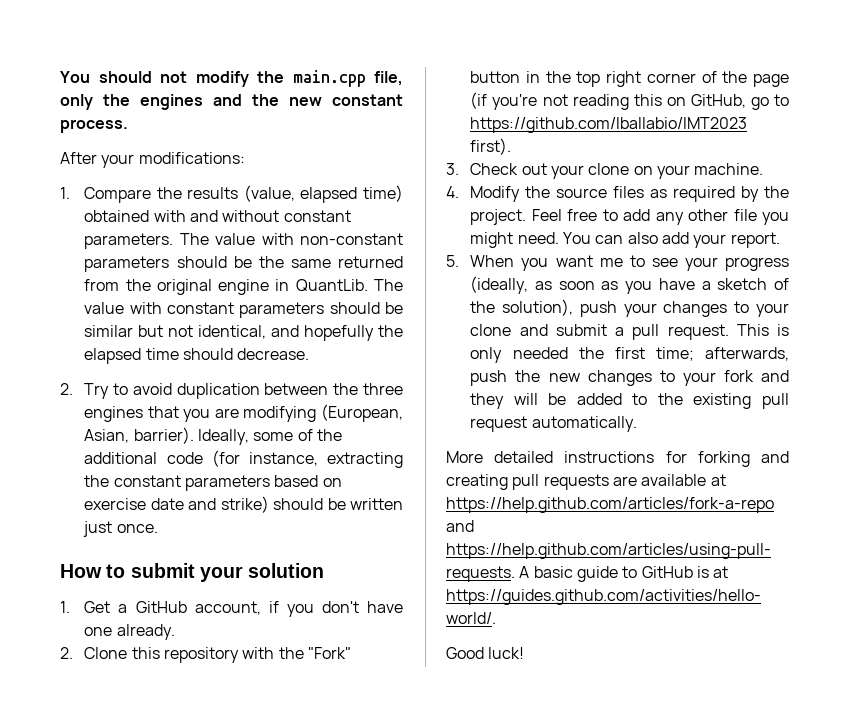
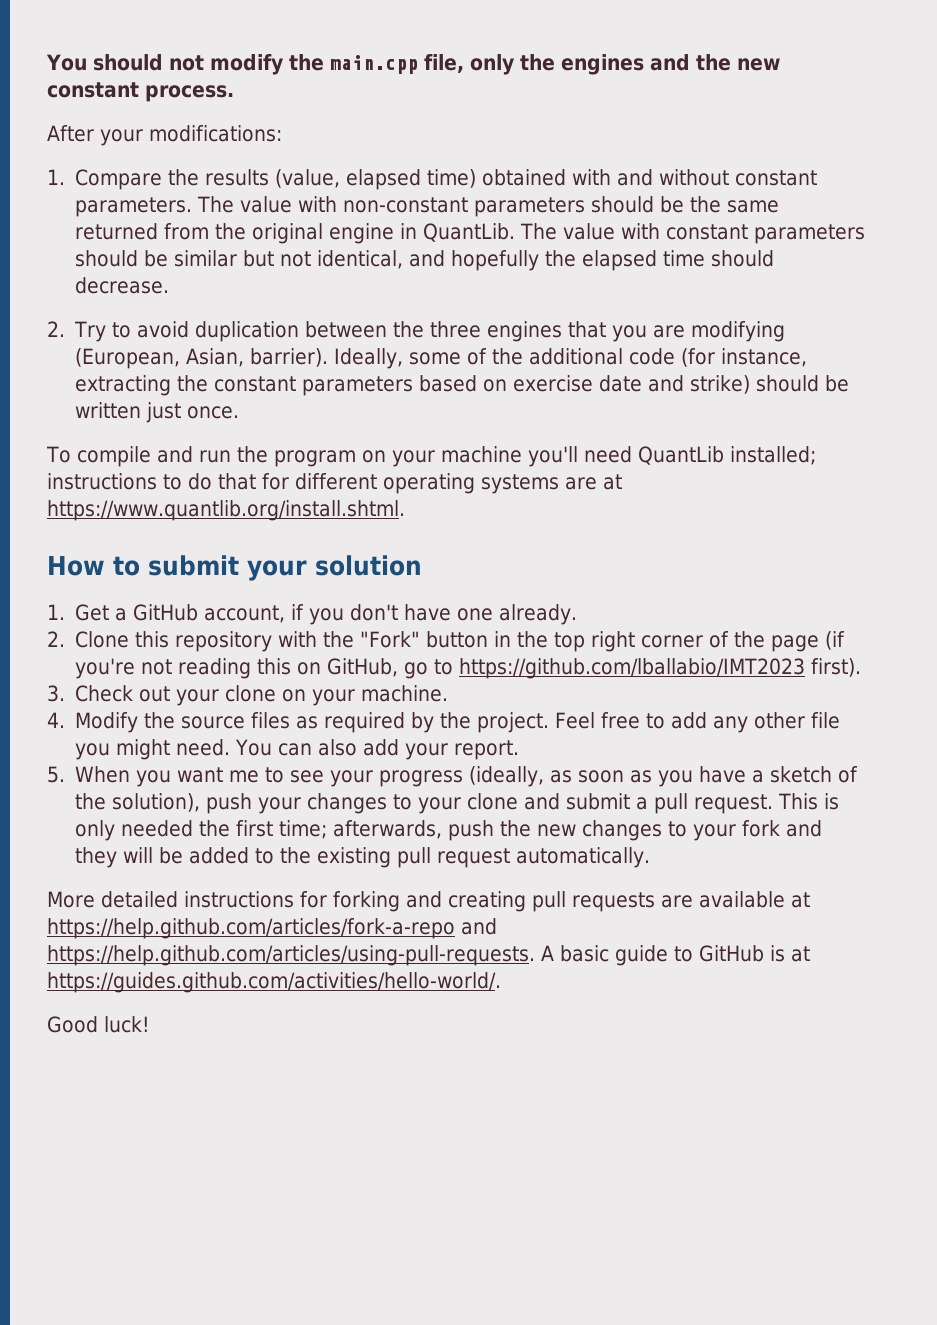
(158, 528) none -> [46,446,816,467] [47,473,622,494] [47,500,405,521] // To compile and run the program on your machine you'll need QuantLib installed; instructions to do that for different operating systems are at https://www.quantlib.org/install.shtml.

